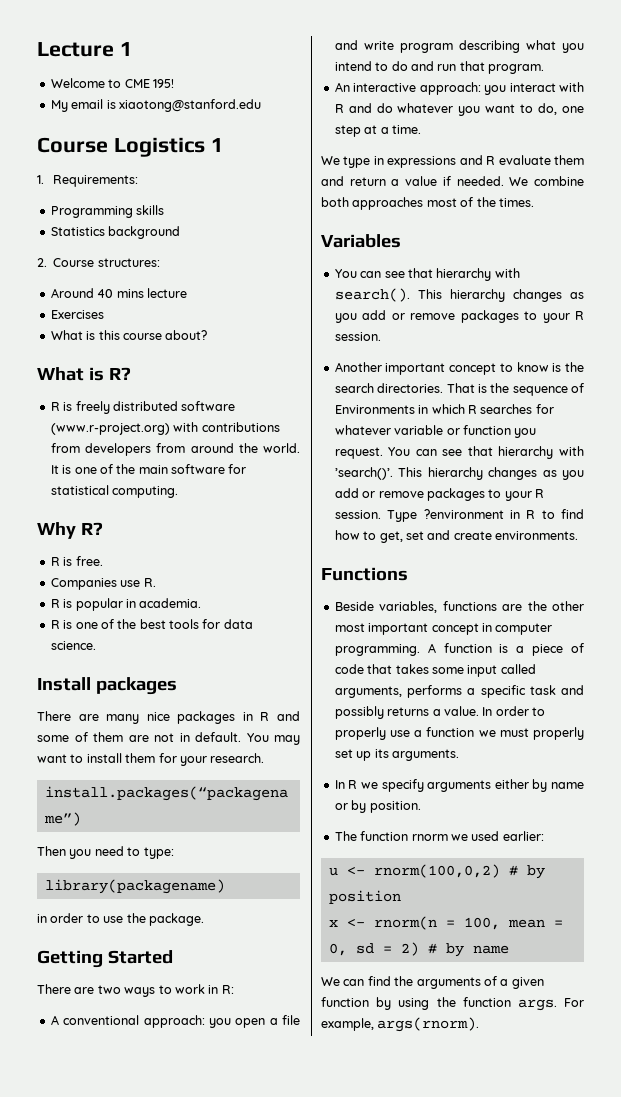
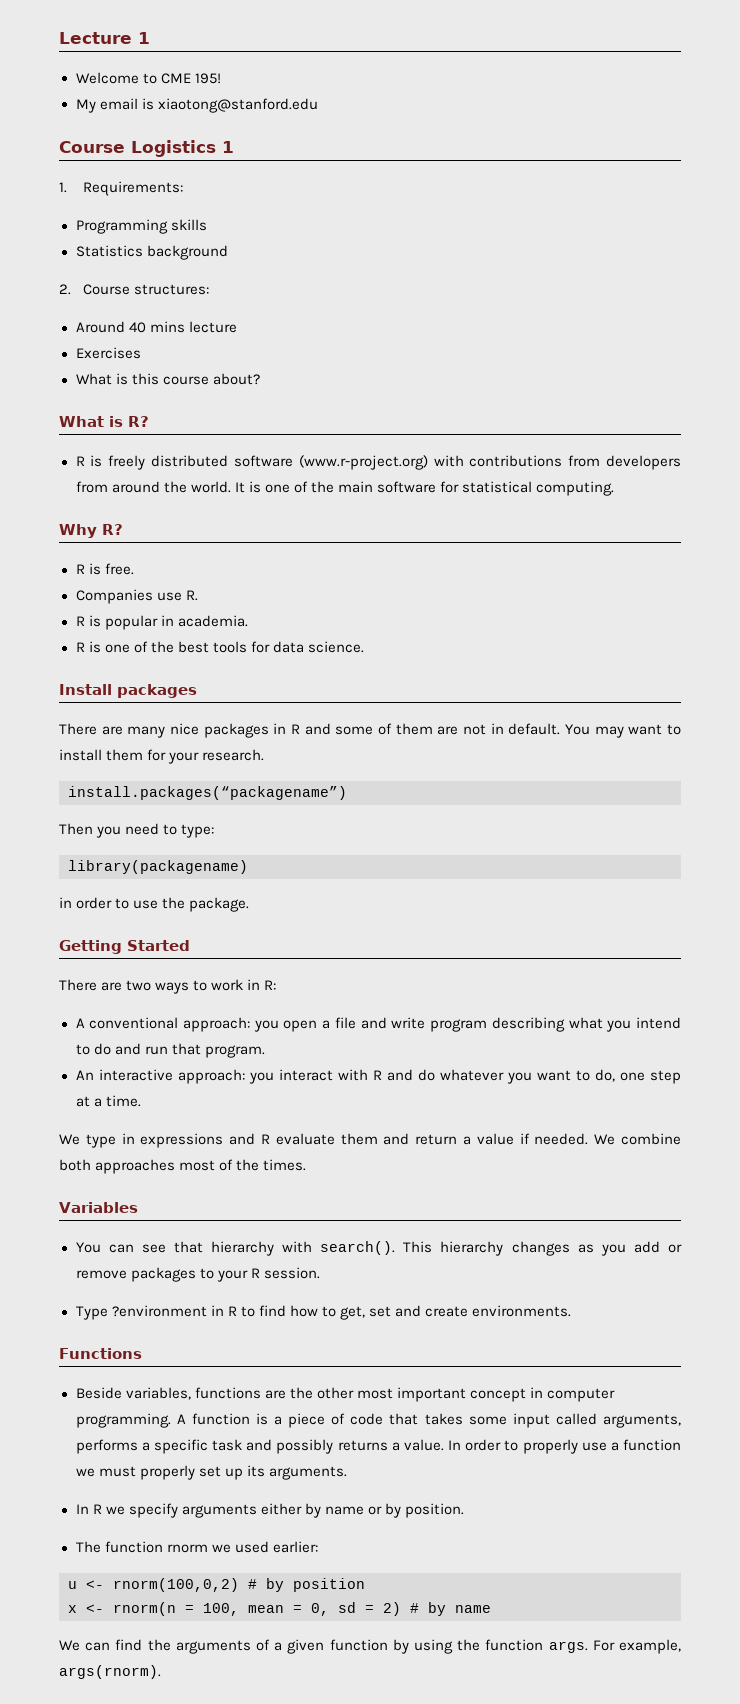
[334,362,584,375] [334,383,584,396] [334,404,554,414] [334,425,537,438] [334,446,584,459] [334,467,584,480] [334,488,544,501] [334,510,381,519] Another important concept to know is the search directories. That is the sequence of Environments in which R searches for whatever variable or function you request. You can see that hierarchy with ’search()’. This hierarchy changes as you add or remove packages to your R session. -> (320, 1273) none

